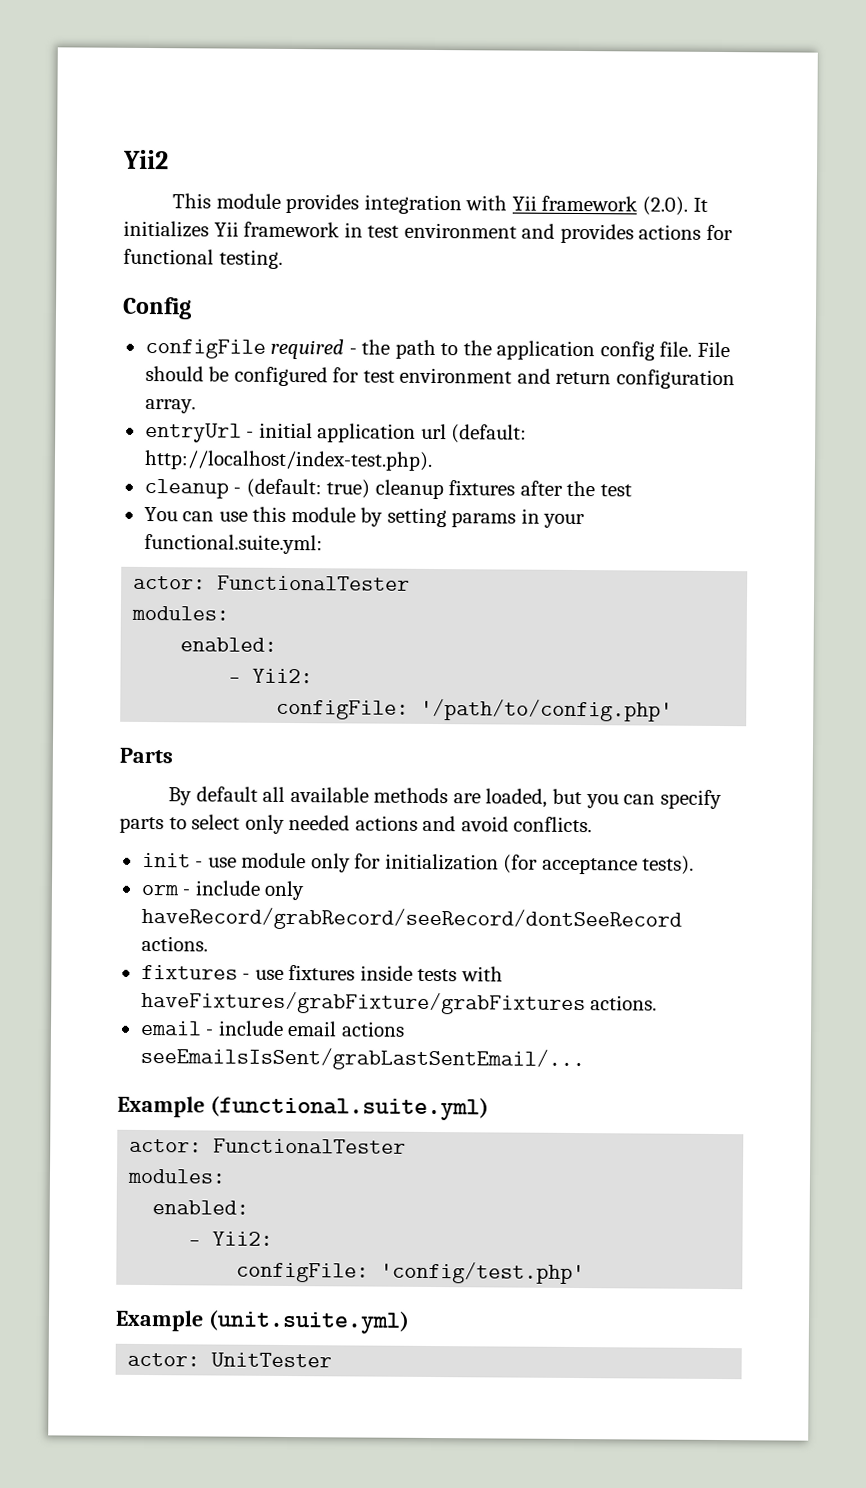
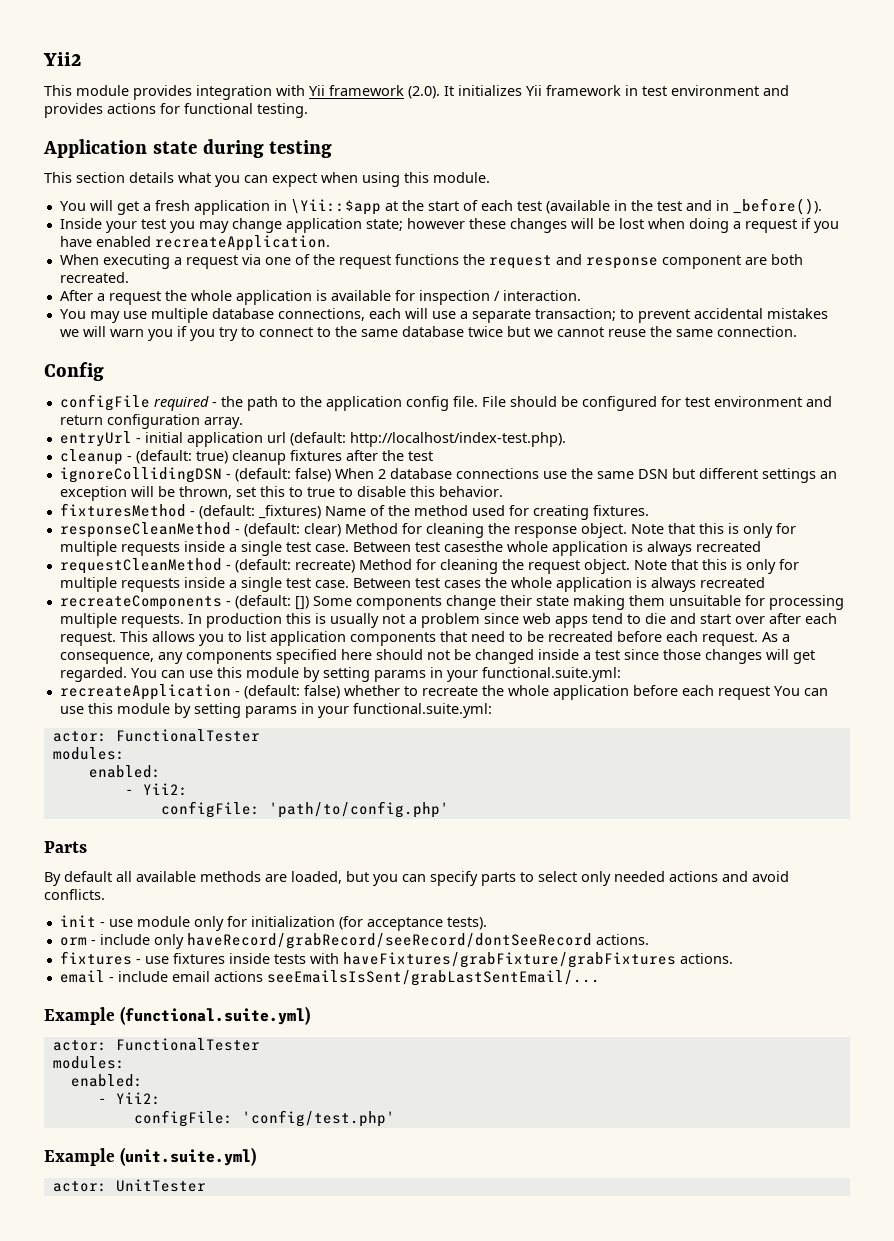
(283, 259) none -> [43,139,333,158] [44,172,490,187] [59,198,822,215] [59,218,839,233] [59,235,330,251] [59,254,803,269] [59,272,129,283] [59,290,581,305] [59,308,828,323] [59,326,797,341] // Application state during testing // This section details what you can expect when using this module. // You will get a fresh application in \Yii::$app at the start of each test (available in the test and in _before()). // Inside your test you may change application state; however these changes will be lost when doing a request if you have enabled recreateApplication. // When executing a request via one of the request functions the request and response component are both recreated. // After a request the whole application is available for inspection / interaction. // You may use multiple database connections, each will use a separate transaction; to prevent accidental mistakes we will warn you if you try to connect to the same database twice but we cannot reuse the same connection.
(632, 490) none -> [59,467,837,483] [59,486,503,501] [59,503,649,520] [59,522,796,538] [59,541,761,556] [59,558,799,574] [59,577,765,592] [59,595,844,610] [59,613,837,628] [59,631,790,646] [59,649,815,664] [59,667,621,682] [59,684,770,700] ignoreCollidingDSN - (default: false) When 2 database connections use the same DSN but different settings an exception will be thrown, set this to true to disable this behavior. // fixturesMethod - (default: _fixtures) Name of the method used for creating fixtures. // responseCleanMethod - (default: clear) Method for cleaning the response object. Note that this is only for multiple requests inside a single test case. Between test casesthe whole application is always recreated // requestCleanMethod - (default: recreate) Method for cleaning the request object. Note that this is only for multiple requests inside a single test case. Between test cases the whole application is always recreated // recreateComponents - (default: []) Some components change their state making them unsuitable for processing multiple requests. In production this is usually not a problem since web apps tend to die and start over after each request. This allows you to list application components that need to be recreated before each request. As a consequence, any components specified here should not be changed inside a test since those changes will get regarded. You can use this module by setting params in your functional.suite.yml: // recreateApplication - (default: false) whether to recreate the whole application before each request
[420,698,674,722] '/path/to/config.php' -> [268,801,449,818] 'path/to/config.php'

